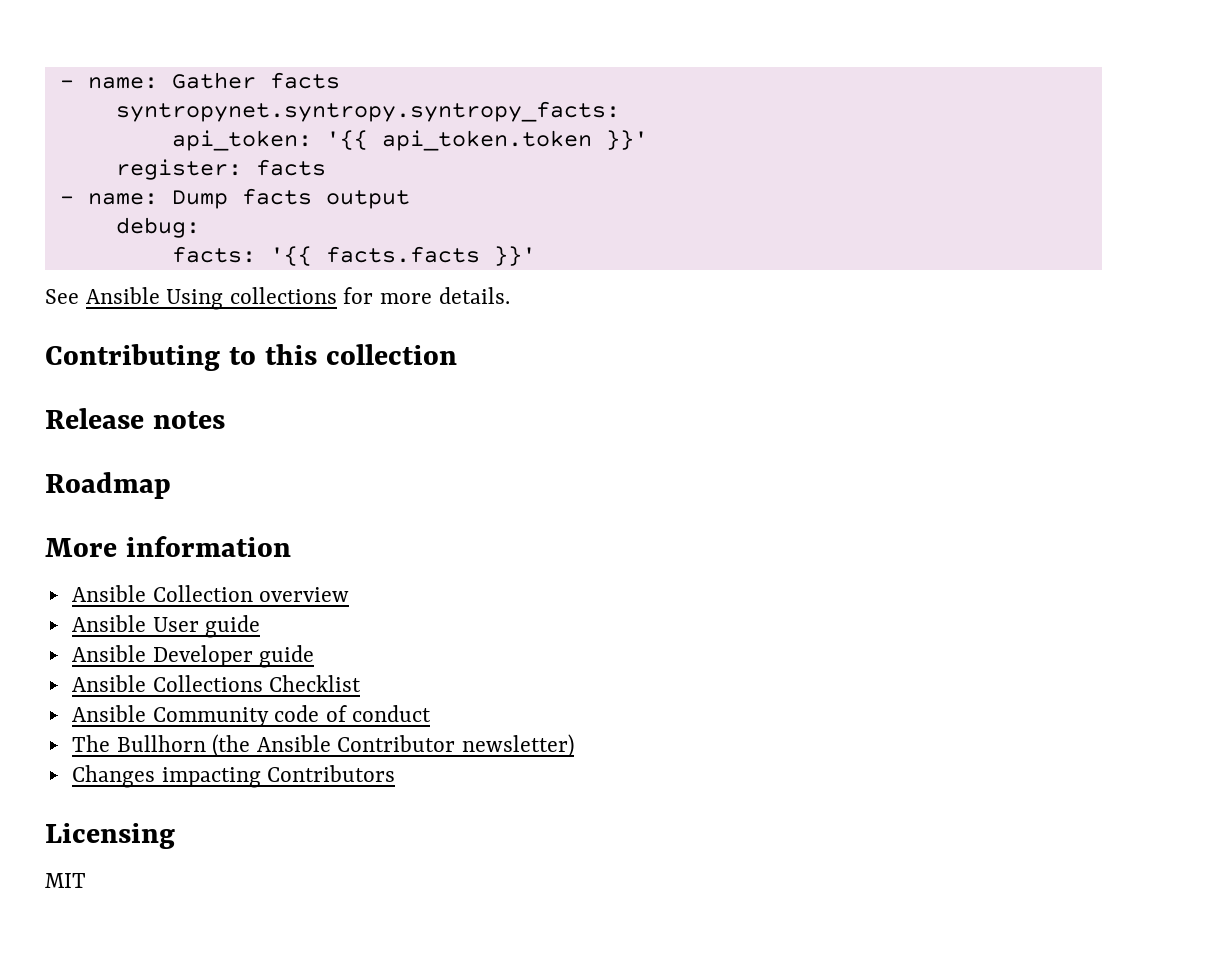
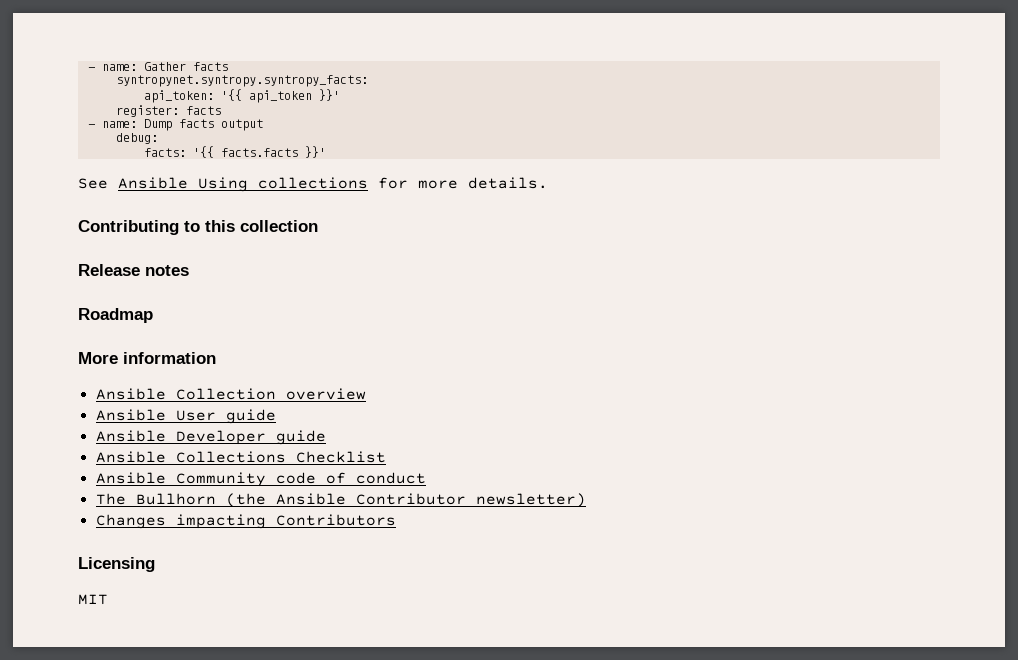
[381,130,592,151] api_token.token -> [248,90,312,103] api_token

